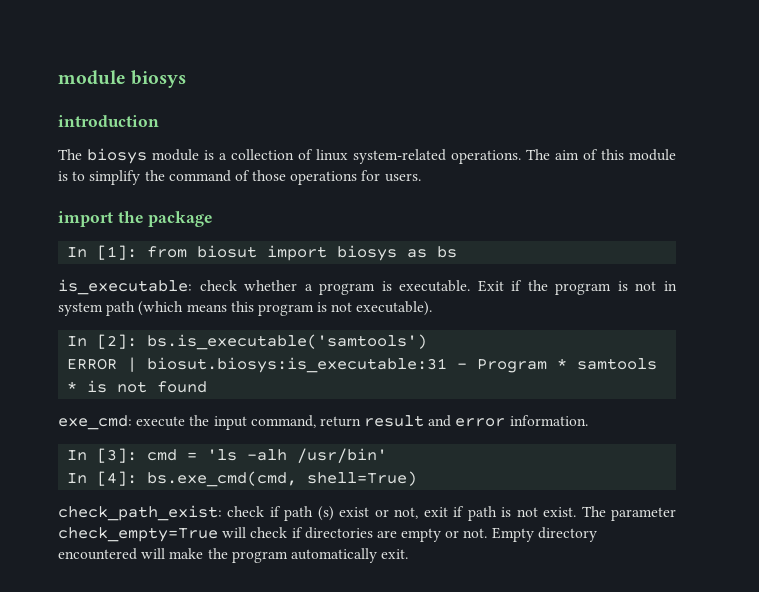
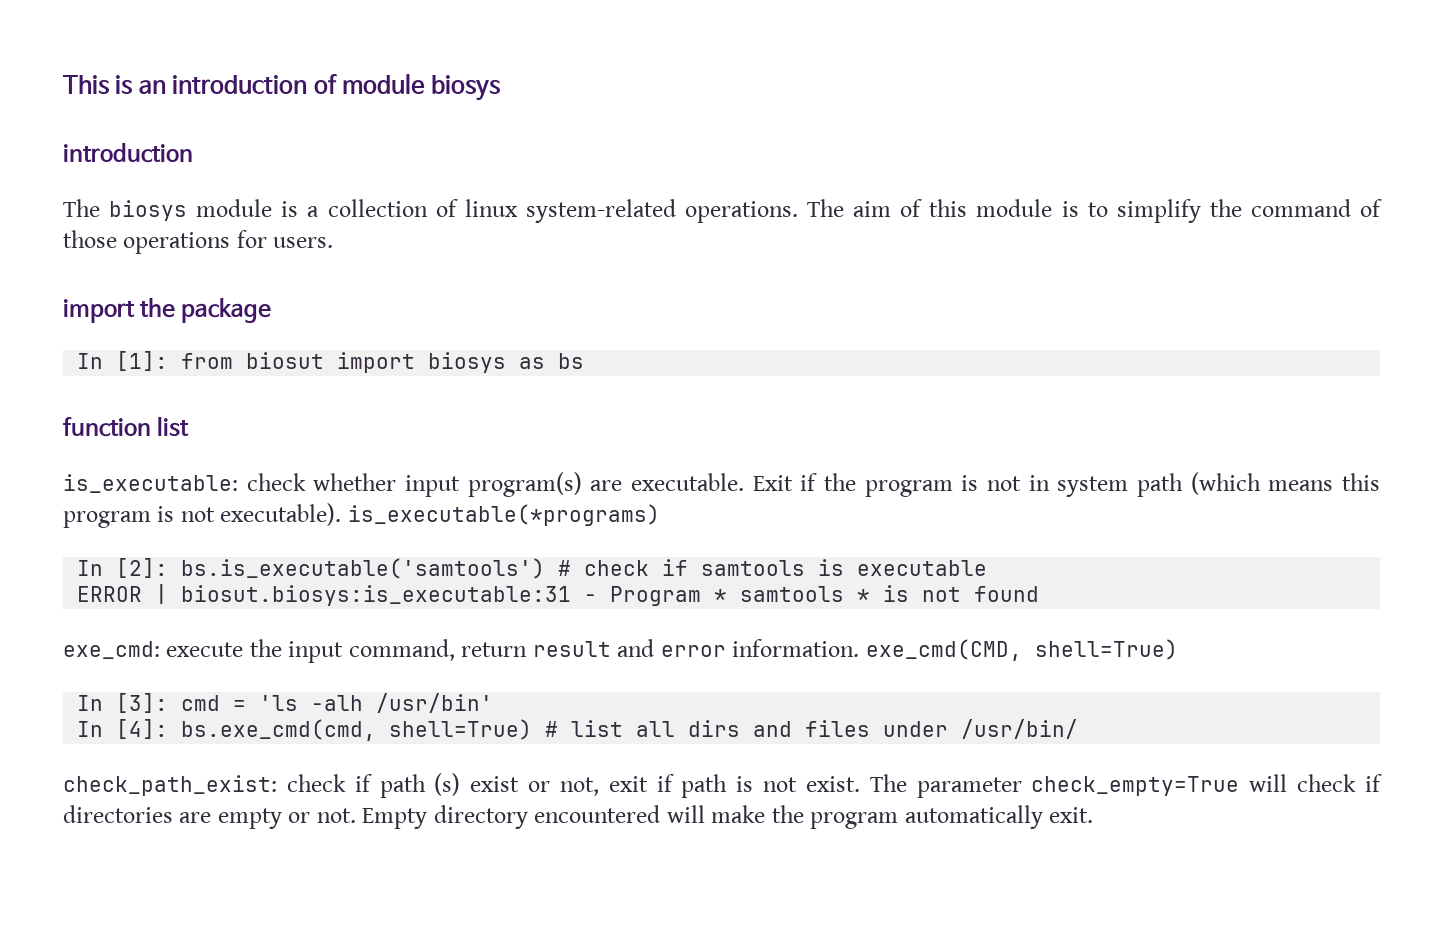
(58, 77) none -> [63,74,337,95] This is an introduction of
(458, 252) none -> [63,416,190,437] // function list
[304,281,392,295] a program is -> [405,472,623,497] input program(s) are
(433, 308) none -> [347,504,660,526] is_executable(*programs)
(428, 342) none -> [558,559,988,576] # check if samtools is executable
(588, 420) none -> [865,639,1178,661] exe_cmd(CMD, shell=True)
(418, 478) none -> [545,719,1079,739] # list all dirs and files under /usr/bin/

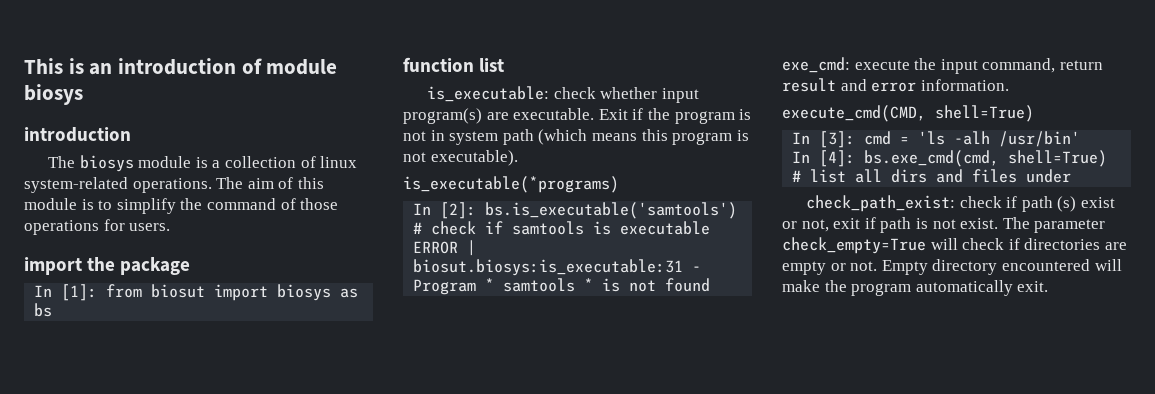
(342, 514) none -> (518, 158) //
[865,639,1022,661] exe_cmd(CMD, -> [782,105,926,122] // execute_cmd(CMD,
[961,719,1079,739] /usr/bin/ -> (1072, 176) none

